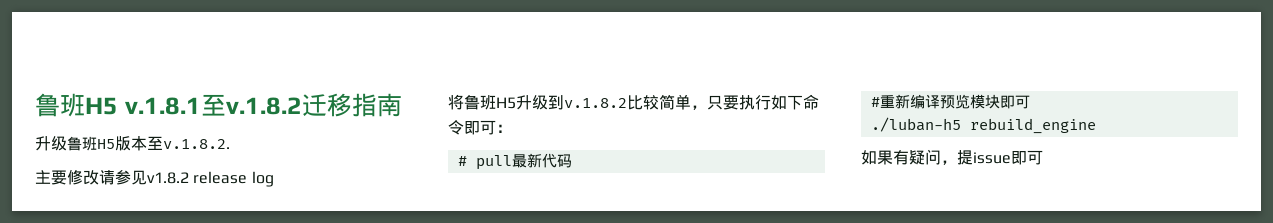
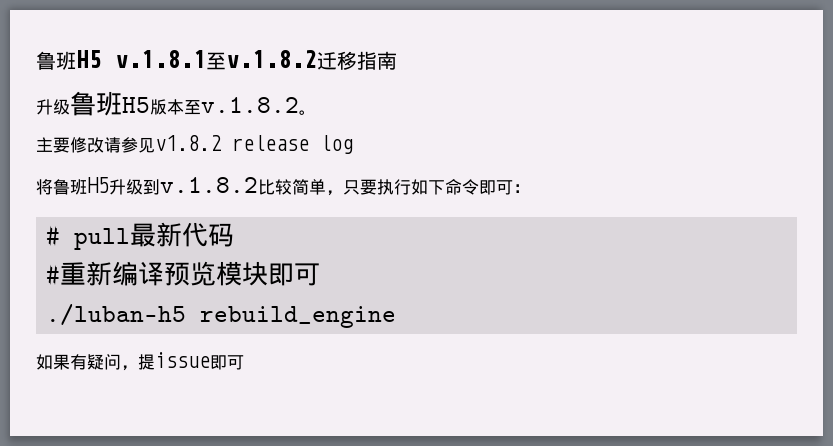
[163,139,230,149] v.1.8.2. -> [201,97,316,115] v.1.8.2。

